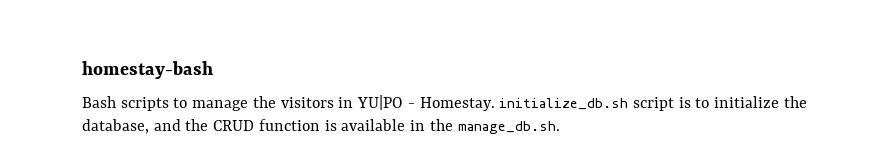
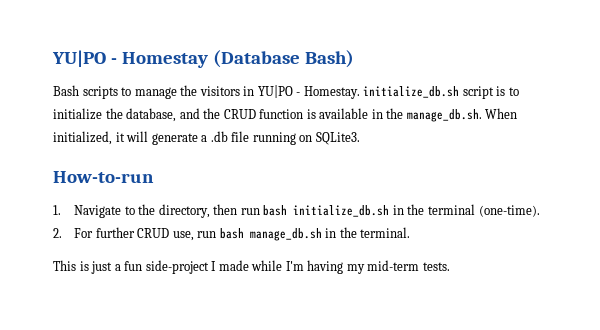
[82,61,213,79] homestay-bash -> [52,50,354,68] YU|PO - Homestay (Database Bash)
(560, 127) none -> [485,108,518,119] [53,131,360,145] [53,171,154,183] [53,204,540,218] [53,227,411,241] [53,260,450,274] When initialized, it will generate a .db file running on SQLite3. // How-to-run // 1. Navigate to the directory, then run bash initialize_db.sh in the terminal (one-time). // 2. For further CRUD use, run bash manage_db.sh in the terminal. // This is just a fun side-project I made while I'm having my mid-term tests.

